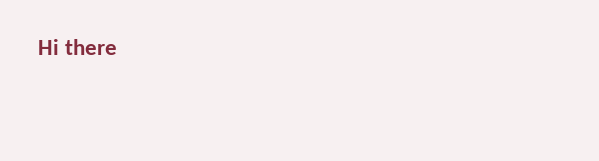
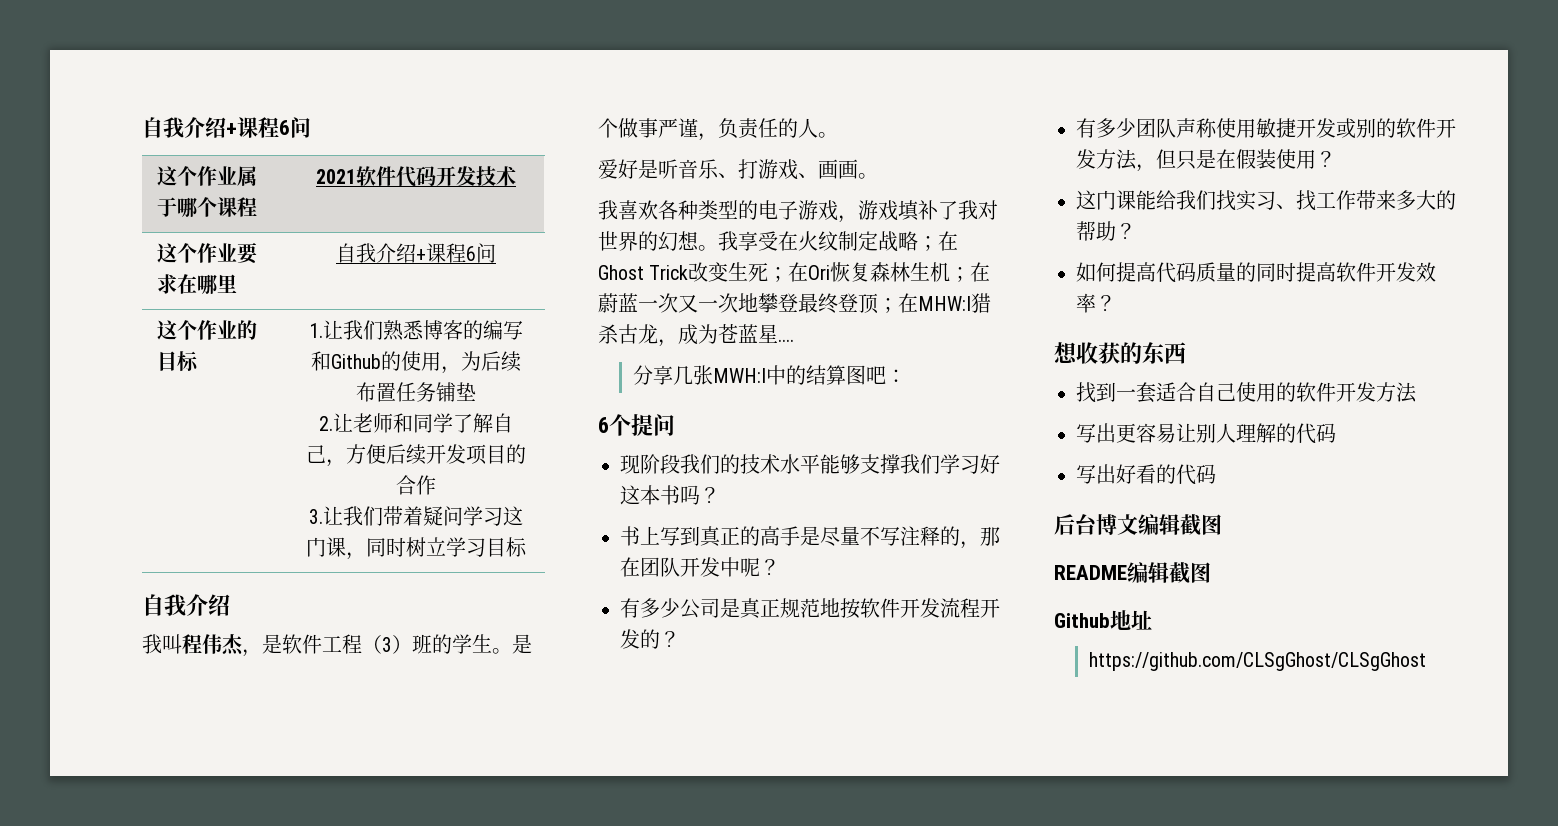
[38,39,118,55] Hi there -> [142,117,311,138] [157,166,258,186] [157,197,258,217] [316,166,516,187] [157,243,259,264] [157,274,238,294] [336,243,496,263] [157,320,258,340] [157,351,200,372] [309,320,523,341] [311,351,521,374] [356,382,476,402] [319,413,513,433] [306,444,526,467] [396,475,436,495] [309,506,523,526] [306,537,527,560] [142,594,230,617] [142,634,532,657] [598,118,838,141] [598,159,878,180] [598,200,998,223] [598,231,958,252] [598,262,991,282] [598,293,991,314] [598,324,794,347] [633,365,907,385] [598,414,675,436] [620,454,1000,474] [620,485,720,505] [620,526,1000,549] [620,557,780,577] [620,598,1000,619] [620,629,680,649] [1076,118,1456,139] [1076,149,1336,172] [1076,190,1456,211] [1076,221,1136,241] [1076,262,1436,283] [1076,293,1116,313] [1054,342,1186,364] [1076,382,1417,403] [1076,423,1336,444] [1076,464,1216,485] [1054,514,1222,536] [1054,562,1211,584] [1054,610,1152,630] [1089,652,1427,671] 自我介绍+课程6问 // 这个作业属于哪个课程 | 2021软件代码开发技术 // 这个作业要求在哪里 | 自我介绍+课程6问 // 这个作业的目标 | 1.让我们熟悉博客的编写和Github的使用，为后续布置任务铺垫 // 2.让老师和同学了解自己，方便后续开发项目的合作 // 3.让我们带着疑问学习这门课，同时树立学习目标 // 自我介绍 // 我叫程伟杰，是软件工程（3）班的学生。是个做事严谨，负责任的人。 // 爱好是听音乐、打游戏、画画。 // 我喜欢各种类型的电子游戏，游戏填补了我对世界的幻想。我享受在火纹制定战略；在Ghost Trick改变生死；在Ori恢复森林生机；在蔚蓝一次又一次地攀登最终登顶；在MHW:I猎杀古龙，成为苍蓝星.... // 分享几张MWH:I中的结算图吧： // 6个提问 // 现阶段我们的技术水平能够支撑我们学习好这本书吗？ // 书上写到真正的高手是尽量不写注释的，那在团队开发中呢？ // 有多少公司是真正规范地按软件开发流程开发的？ // 有多少团队声称使用敏捷开发或别的软件开发方法，但只是在假装使用？ // 这门课能给我们找实习、找工作带来多大的帮助？ // 如何提高代码质量的同时提高软件开发效率？ // 想收获的东西 // 找到一套适合自己使用的软件开发方法 // 写出更容易让别人理解的代码 // 写出好看的代码 // 后台博文编辑截图 // README编辑截图 // Github地址 // https://github.com/CLSgGhost/CLSgGhost

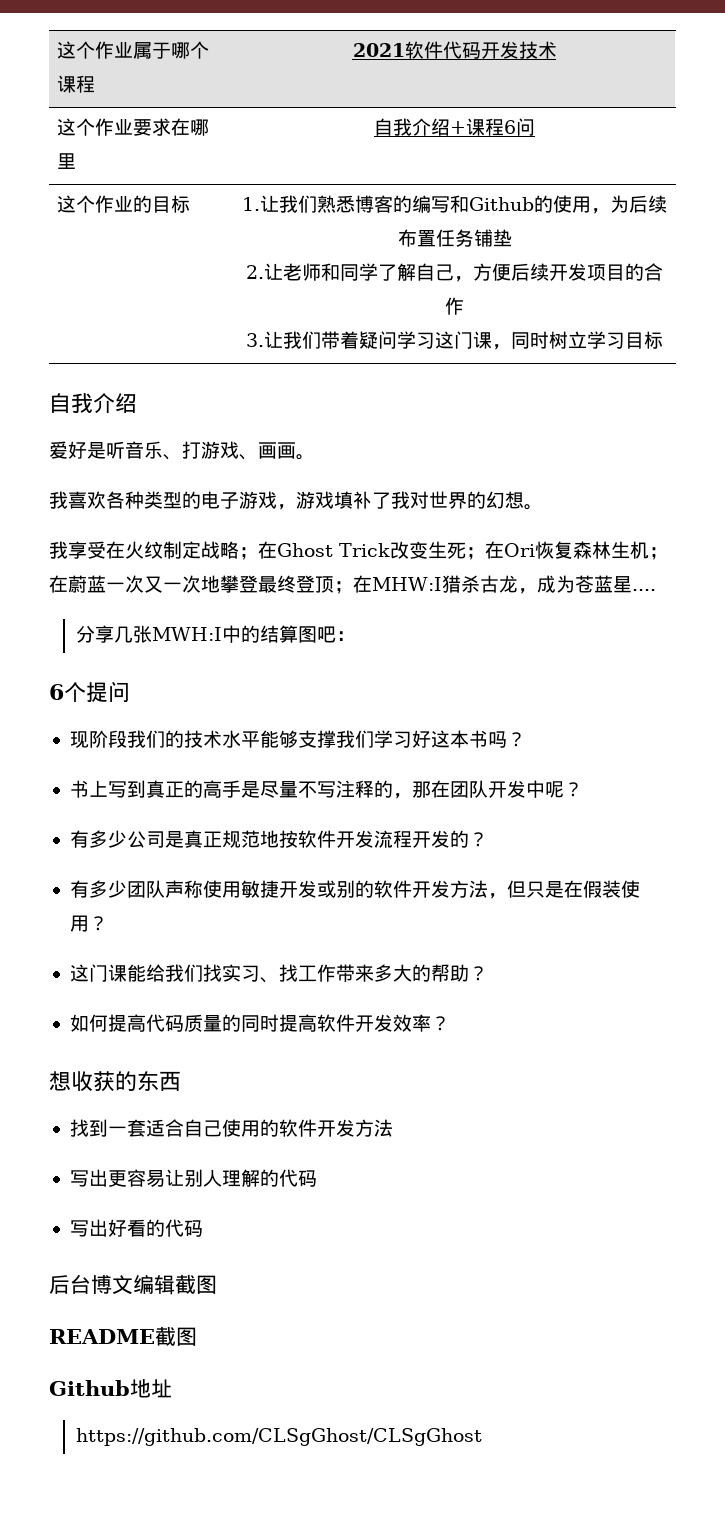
[142,117,311,138] 自我介绍+课程6问 // -> (56, 50) none
[142,634,532,657] [598,118,838,141] // 我叫程伟杰，是软件工程（3）班的学生。是个做事严谨，负责任的人。 -> (137, 403) none
(718, 248) none -> (543, 507) //
[1127,562,1169,583] 编辑 -> (155, 1336) none

